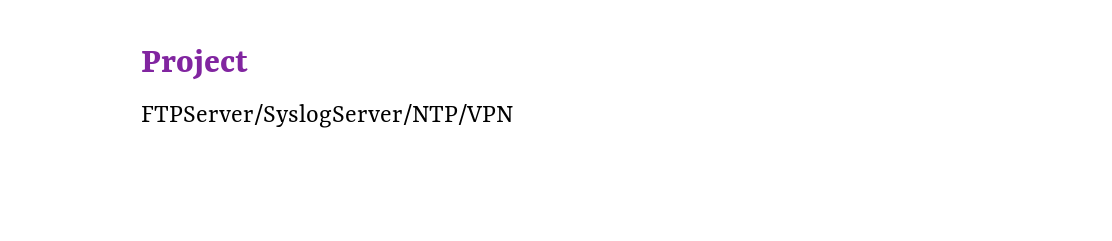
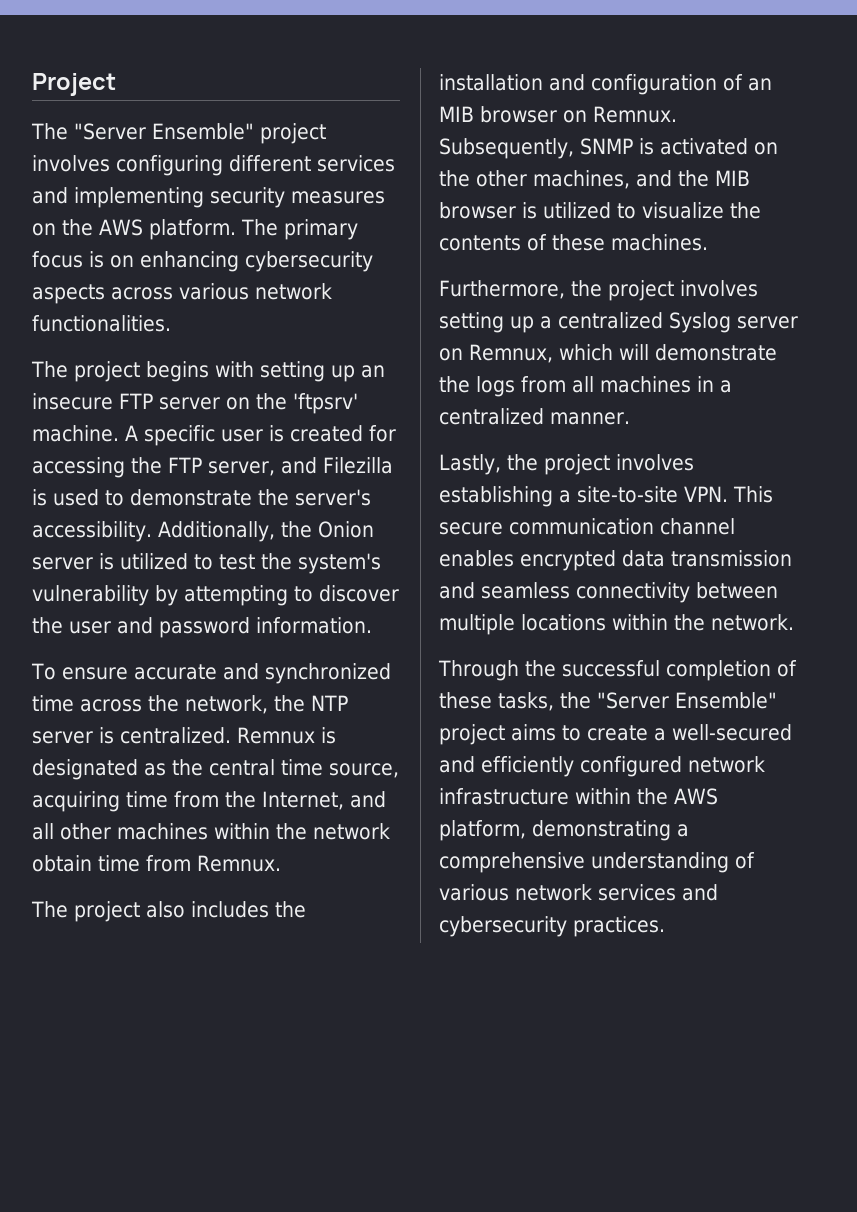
[141,104,513,128] FTPServer/SyslogServer/NTP/VPN -> [31,123,326,144] [32,155,395,176] [32,187,385,208] [32,219,358,240] [32,251,373,272] [32,283,332,304] [32,315,171,332] [31,361,385,382] [32,393,358,414] [32,425,396,446] [32,457,393,478] [32,489,371,506] [32,521,374,542] [32,553,381,574] [32,585,399,606] [32,617,372,638] [31,663,391,684] [32,695,348,714] [32,727,336,744] [32,759,399,780] [32,791,386,812] [32,823,390,840] [32,855,281,872] [31,901,306,922] [439,74,772,95] [439,106,677,123] [439,138,778,159] [439,170,750,189] [439,202,761,219] [439,234,708,251] [439,280,758,301] [439,312,798,333] [439,344,777,363] [439,376,732,397] [439,408,630,425] [439,454,694,475] [439,486,773,507] [439,518,735,535] [439,550,792,571] [439,582,778,603] [439,614,794,635] [438,660,797,681] [439,692,777,711] [439,724,792,745] [439,756,765,777] [439,788,718,805] [439,820,689,841] [439,852,755,873] [439,884,718,901] [439,916,665,937] The "Server Ensemble" project involves configuring different services and implementing security measures on the AWS platform. The primary focus is on enhancing cybersecurity aspects across various network functionalities. // The project begins with setting up an insecure FTP server on the 'ftpsrv' machine. A specific user is created for accessing the FTP server, and Filezilla is used to demonstrate the server's accessibility. Additionally, the Onion server is utilized to test the system's vulnerability by attempting to discover the user and password information. // To ensure accurate and synchronized time across the network, the NTP server is centralized. Remnux is designated as the central time source, acquiring time from the Internet, and all other machines within the network obtain time from Remnux. // The project also includes the installation and configuration of an MIB browser on Remnux. Subsequently, SNMP is activated on the other machines, and the MIB browser is utilized to visualize the contents of these machines. // Furthermore, the project involves setting up a centralized Syslog server on Remnux, which will demonstrate the logs from all machines in a centralized manner. // Lastly, the project involves establishing a site-to-site VPN. This secure communication channel enables encrypted data transmission and seamless connectivity between multiple locations within the network. // Through the successful completion of these tasks, the "Server Ensemble" project aims to create a well-secured and efficiently configured network infrastructure within the AWS platform, demonstrating a comprehensive understanding of various network services and cybersecurity practices.

